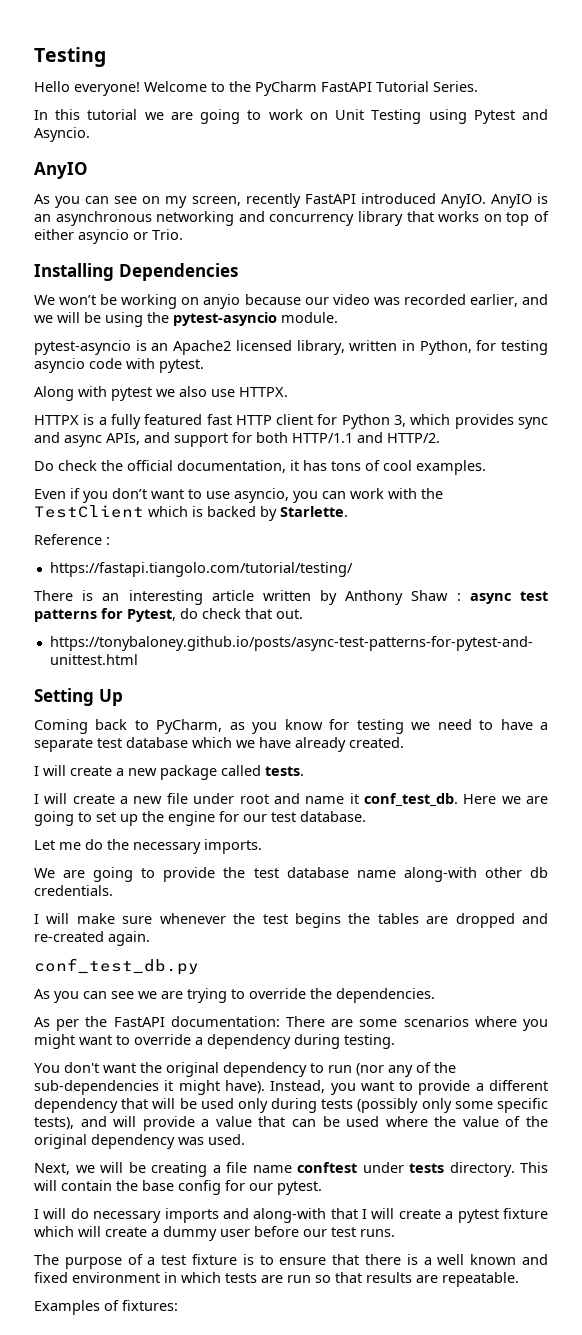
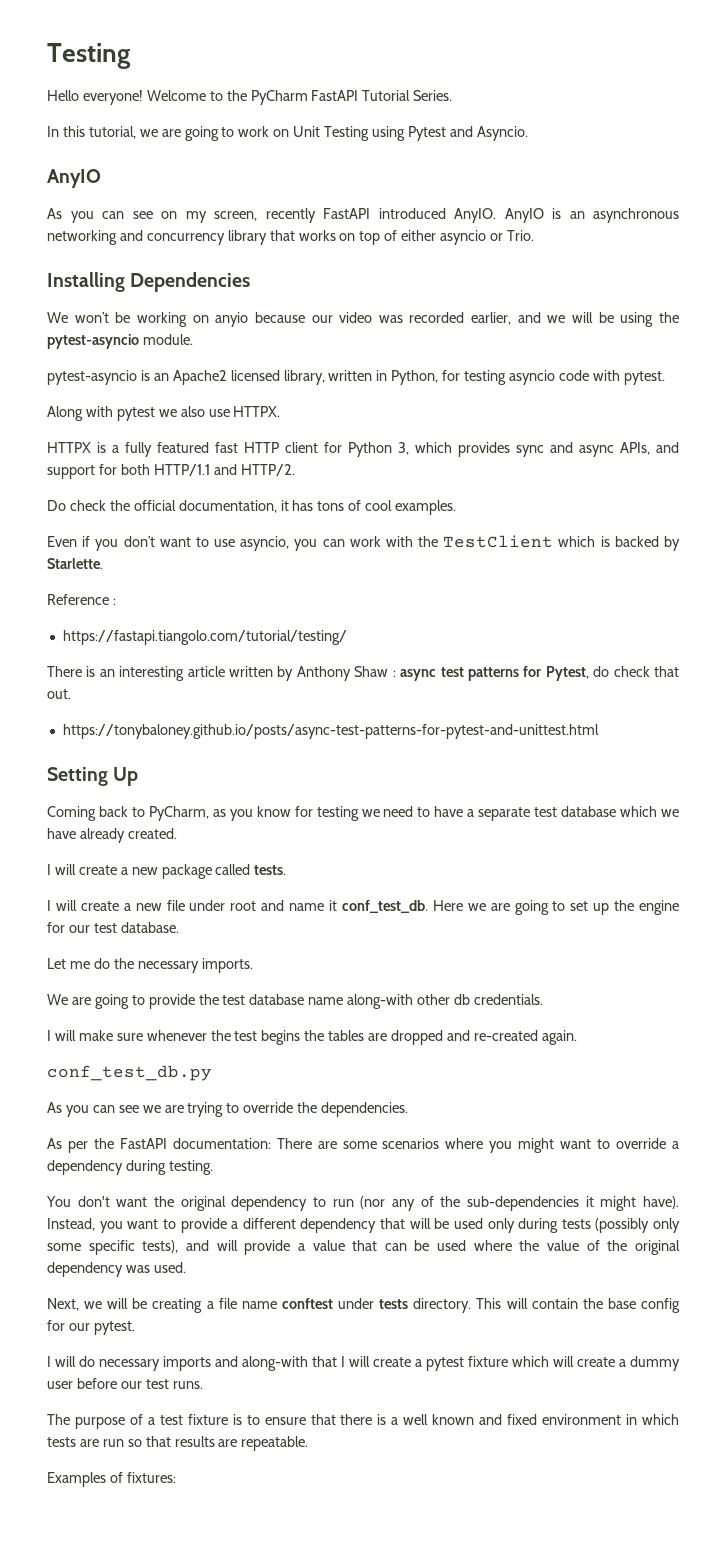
[87,109,138,120] tutorial -> [88,126,136,139] tutorial,

